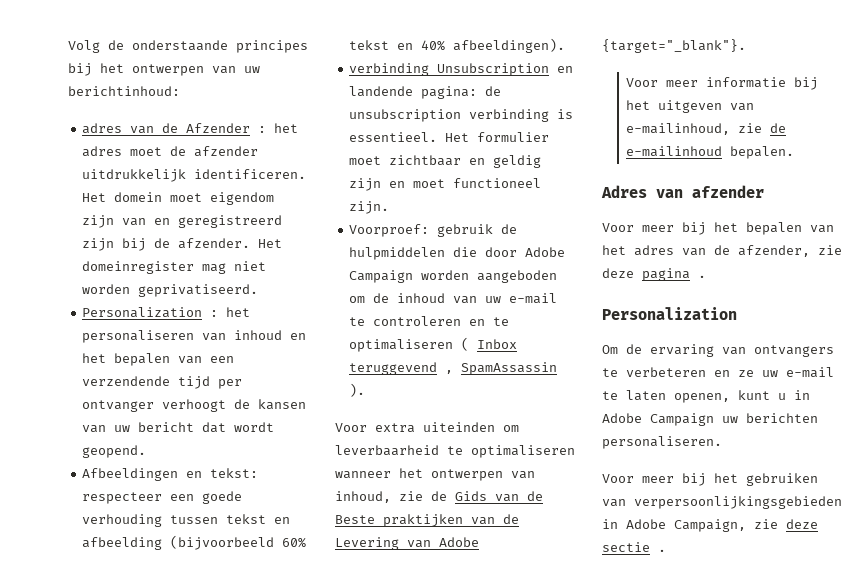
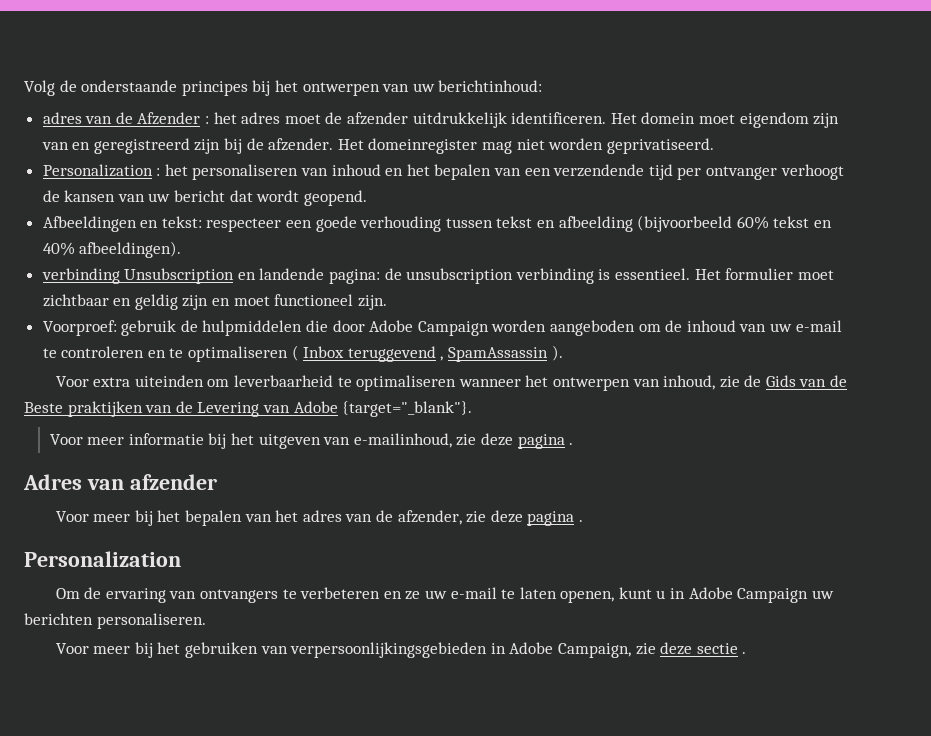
[770,123,787,133] [626,146,795,159] de e-mailinhoud bepalen. -> [481,433,574,449] deze pagina .

